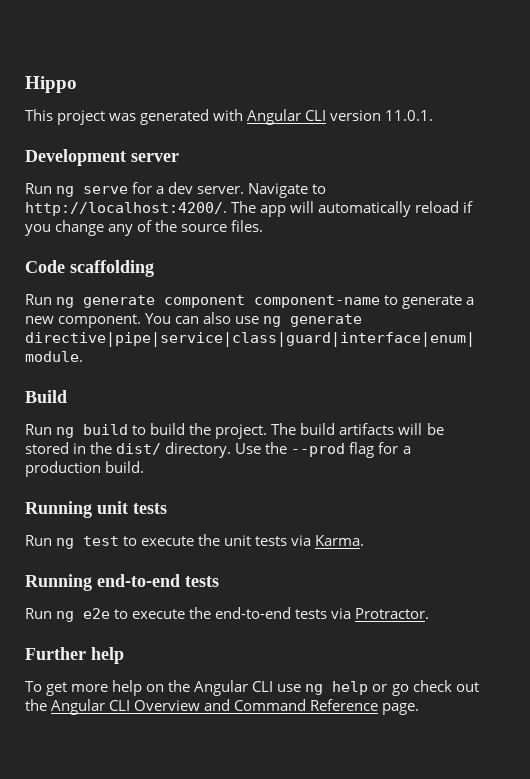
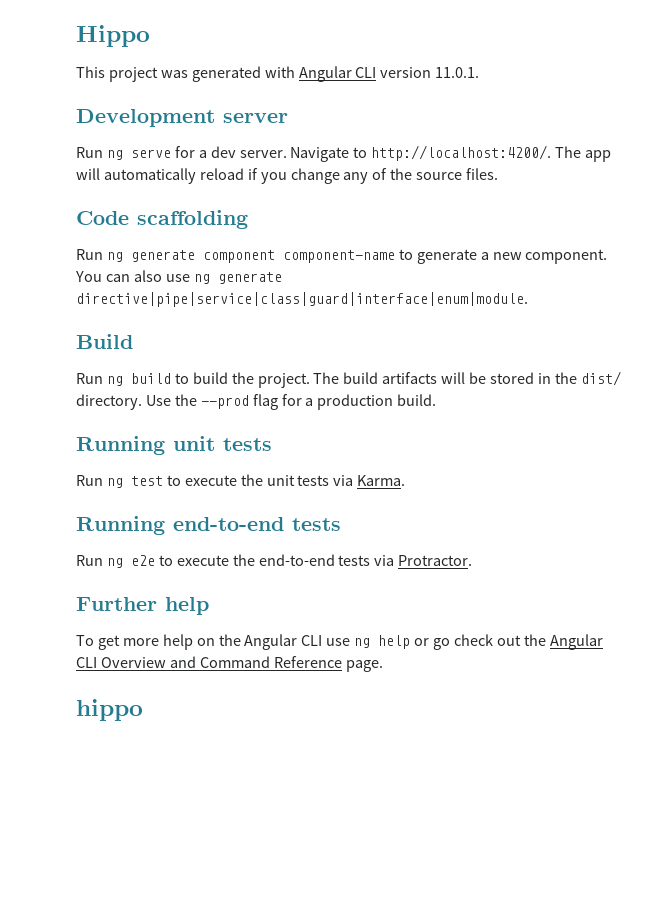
(420, 709) none -> [76,699,143,721] // hippo

